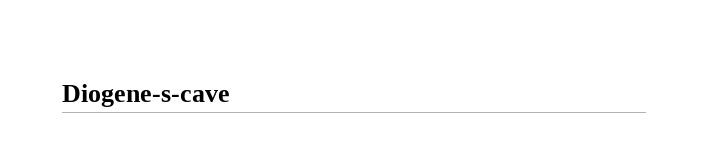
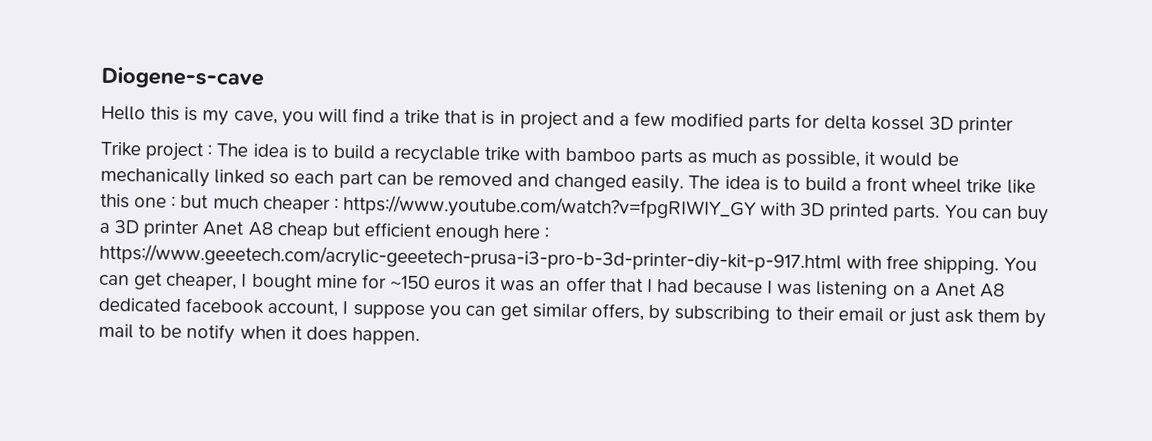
(230, 95) none -> [101,105,1014,135] [100,141,959,169] [100,167,1036,194] [100,193,1049,225] [99,220,550,243] [99,243,1037,275] [99,272,1005,300] [98,297,1047,329] [98,323,420,345] // Hello this is my cave, you will find a trike that is in project and a few modified parts for delta kossel 3D printer // Trike project : The idea is to build a recyclable trike with bamboo parts as much as possible, it would be mechanically linked so each part can be removed and changed easily. The idea is to build a front wheel trike like this one : but much cheaper : https://www.youtube.com/watch?v=fpgRIWIY_GY with 3D printed parts. You can buy a 3D printer Anet A8 cheap but efficient enough here : https://www.geeetech.com/acrylic-geeetech-prusa-i3-pro-b-3d-printer-diy-kit-p-917.html with free shipping. You can get cheaper, I bought mine for ~150 euros it was an offer that I had because I was listening on a Anet A8 dedicated facebook account, I suppose you can get similar offers, by subscribing to their email or just ask them by mail to be notify when it does happen.

